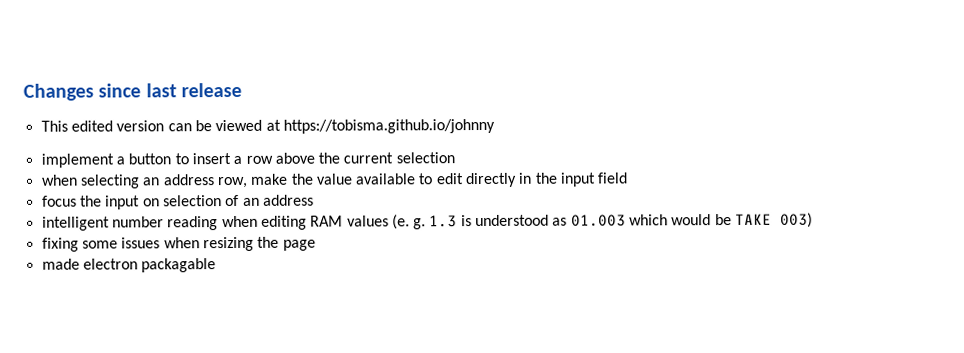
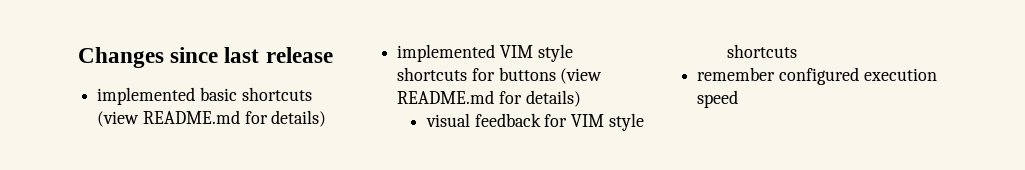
[40,118,495,134] [40,152,455,168] [40,172,629,189] [41,194,314,210] [41,212,814,231] [41,236,316,252] [41,258,217,273] This edited version can be viewed at https://tobisma.github.io/johnny // implement a button to insert a row above the current selection // when selecting an address row, make the value available to edit directly in the input field // focus the input on selection of an address // intelligent number reading when editing RAM values (e. g. 1.3 is understood as 01.003 which would be TAKE 003) // fixing some issues when resizing the page // made electron packagable -> [97,87,312,105] [97,110,327,127] [397,44,573,62] [397,67,603,84] [397,90,581,107] [425,113,644,131] [726,44,797,58] [697,67,937,85] [697,90,739,108] implemented basic shortcuts (view README.md for details) // implemented VIM style shortcuts for buttons (view README.md for details) // visual feedback for VIM style shortcuts // remember configured execution speed

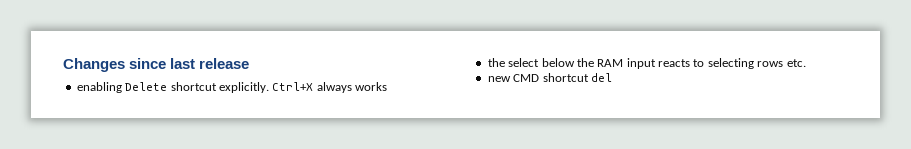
[97,87,312,105] [97,110,327,127] [397,44,573,62] [397,67,603,84] [397,90,581,107] [425,113,644,131] [726,44,797,58] [697,67,937,85] [697,90,739,108] implemented basic shortcuts (view README.md for details) // implemented VIM style shortcuts for buttons (view README.md for details) // visual feedback for VIM style shortcuts // remember configured execution speed -> [76,82,387,93] [487,58,806,69] [487,73,612,82] enabling Delete shortcut explicitly. Ctrl+X always works // the select below the RAM input reacts to selecting rows etc. // new CMD shortcut del

